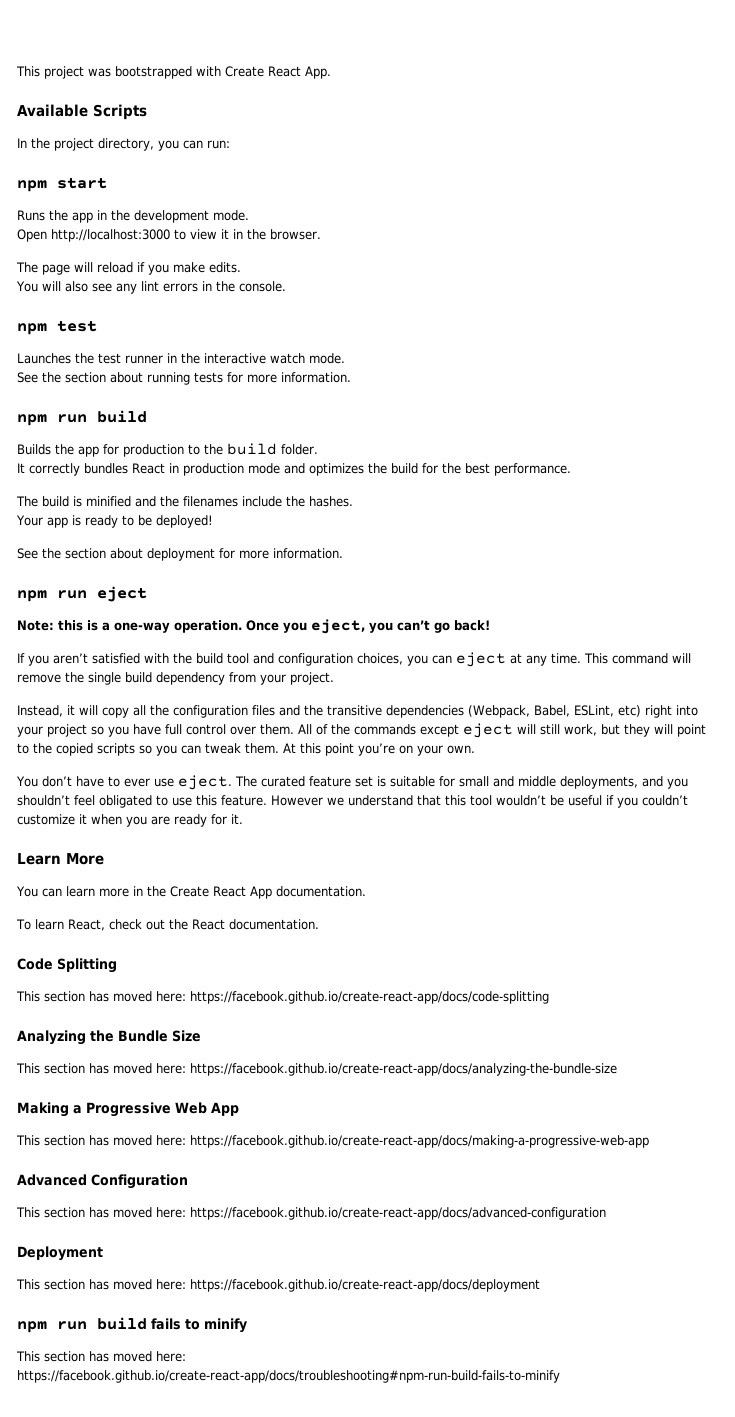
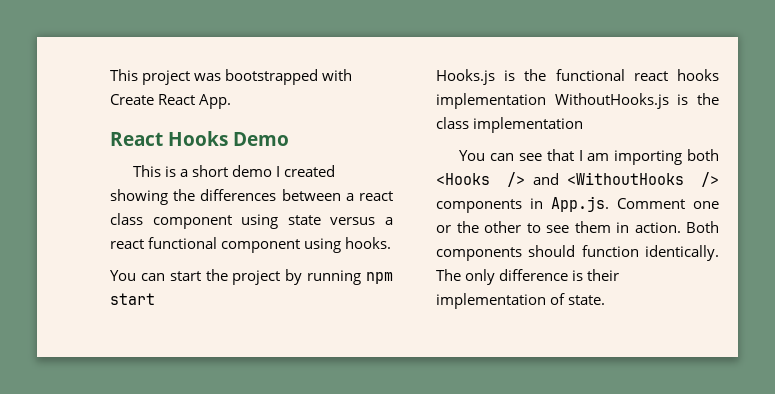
[17,104,147,120] [17,138,230,151] [17,177,107,192] [17,210,249,223] [17,229,321,242] [16,262,241,275] [16,281,286,294] [17,320,97,335] [17,353,345,364] [17,372,351,385] [17,410,147,426] [17,443,318,457] [17,463,571,476] [16,496,353,507] [16,515,213,528] [17,548,343,561] [17,586,147,602] [17,619,490,634] [17,652,691,667] [17,672,334,685] [17,705,698,718] [17,723,706,738] [17,743,475,756] [16,775,688,790] [17,795,688,808] [17,814,243,827] [17,853,104,865] [16,886,366,899] [16,919,319,931] [17,958,117,973] [16,991,549,1004] [17,1030,201,1045] [16,1063,617,1076] [17,1102,239,1117] [16,1135,649,1148] [17,1174,188,1189] [16,1207,606,1220] [17,1246,103,1261] [16,1279,540,1292] [17,1317,247,1333] [16,1351,186,1362] [17,1370,560,1383] Available Scripts // In the project directory, you can run: // npm start // Runs the app in the development mode. // Open http://localhost:3000 to view it in the browser. // The page will reload if you make edits. // You will also see any lint errors in the console. // npm test // Launches the test runner in the interactive watch mode. // See the section about running tests for more information. // npm run build // Builds the app for production to the build folder. // It correctly bundles React in production mode and optimizes the build for the best performance. // The build is minified and the filenames include the hashes. // Your app is ready to be deployed! // See the section about deployment for more information. // npm run eject // Note: this is a one-way operation. Once you eject, you can’t go back! // If you aren’t satisfied with the build tool and configuration choices, you can eject at any time. This command will remove the single build dependency from your project. // Instead, it will copy all the configuration files and the transitive dependencies (Webpack, Babel, ESLint, etc) right into your project so you have full control over them. All of the commands except eject will still work, but they will point to the copied scripts so you can tweak them. At this point you’re on your own. // You don’t have to ever use eject. The curated feature set is suitable for small and middle deployments, and you shouldn’t feel obligated to use this feature. However we understand that this tool wouldn’t be useful if you couldn’t customize it when you are ready for it. // Learn More // You can learn more in the Create React App documentation. // To learn React, check out the React documentation. // Code Splitting // This section has moved here: https://facebook.github.io/create-react-app/docs/code-splitting // Analyzing the Bundle Size // This section has moved here: https://facebook.github.io/create-react-app/docs/analyzing-the-bundle-size // Making a Progressive Web App // This section has moved here: https://facebook.github.io/create-react-app/docs/making-a-progressive-web-app // Advanced Configuration // This section has moved here: https://facebook.github.io/create-react-app/docs/advanced-configuration // Deployment // This section has moved here: https://facebook.github.io/create-react-app/docs/deployment // npm run build fails to minify // This section has moved here: https://facebook.github.io/create-react-app/docs/troubleshooting#npm-run-build-fails-to-minify -> [110,131,290,146] [133,165,336,177] [110,189,393,205] [110,213,393,229] [110,237,392,253] [110,269,393,285] [110,293,155,305] [436,69,719,85] [436,93,719,109] [436,117,584,133] [459,149,719,165] [436,172,719,187] [436,196,719,213] [436,221,719,233] [436,245,719,261] [436,269,620,285] [436,293,606,309] React Hooks Demo // This is a short demo I created showing the differences between a react class component using state versus a react functional component using hooks. // You can start the project by running npm start // Hooks.js is the functional react hooks implementation WithoutHooks.js is the class implementation // You can see that I am importing both <Hooks /> and <WithoutHooks /> components in App.js. Comment one or the other to see them in action. Both components should function identically. The only difference is their implementation of state.

